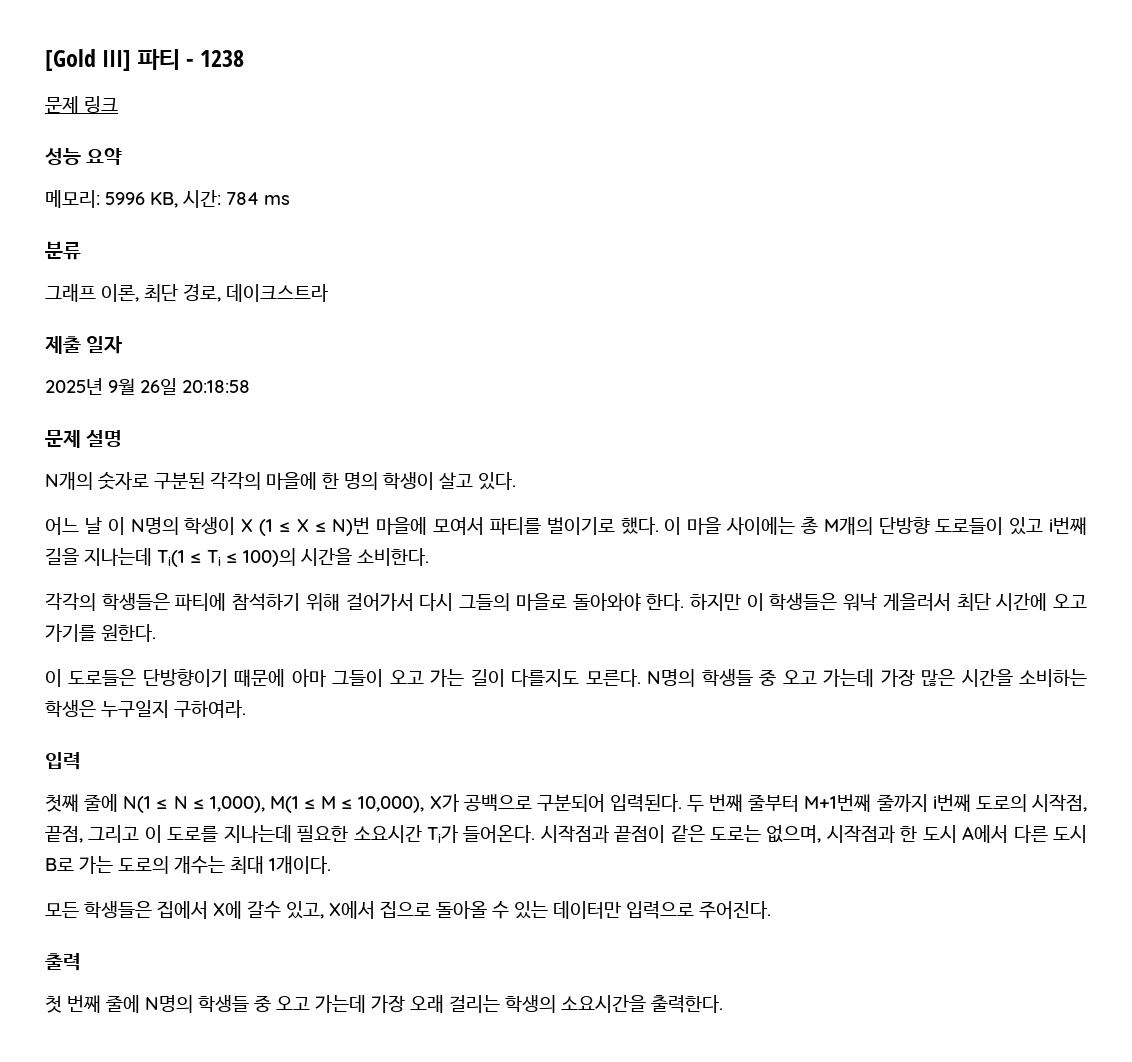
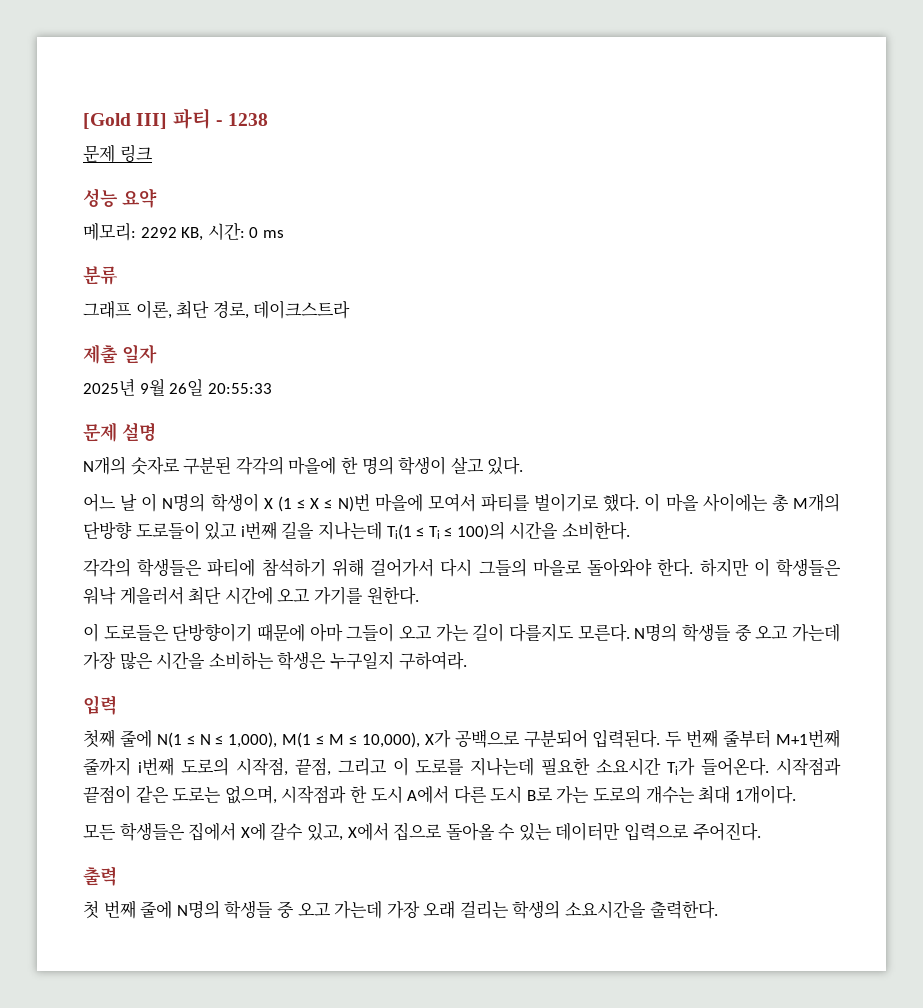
[105,192,145,205] 5996 -> [140,227,177,238] 2292
[226,192,259,205] 784 -> [249,227,259,238] 0
[182,380,250,393] 20:18:58 -> [207,383,272,394] 20:55:33

